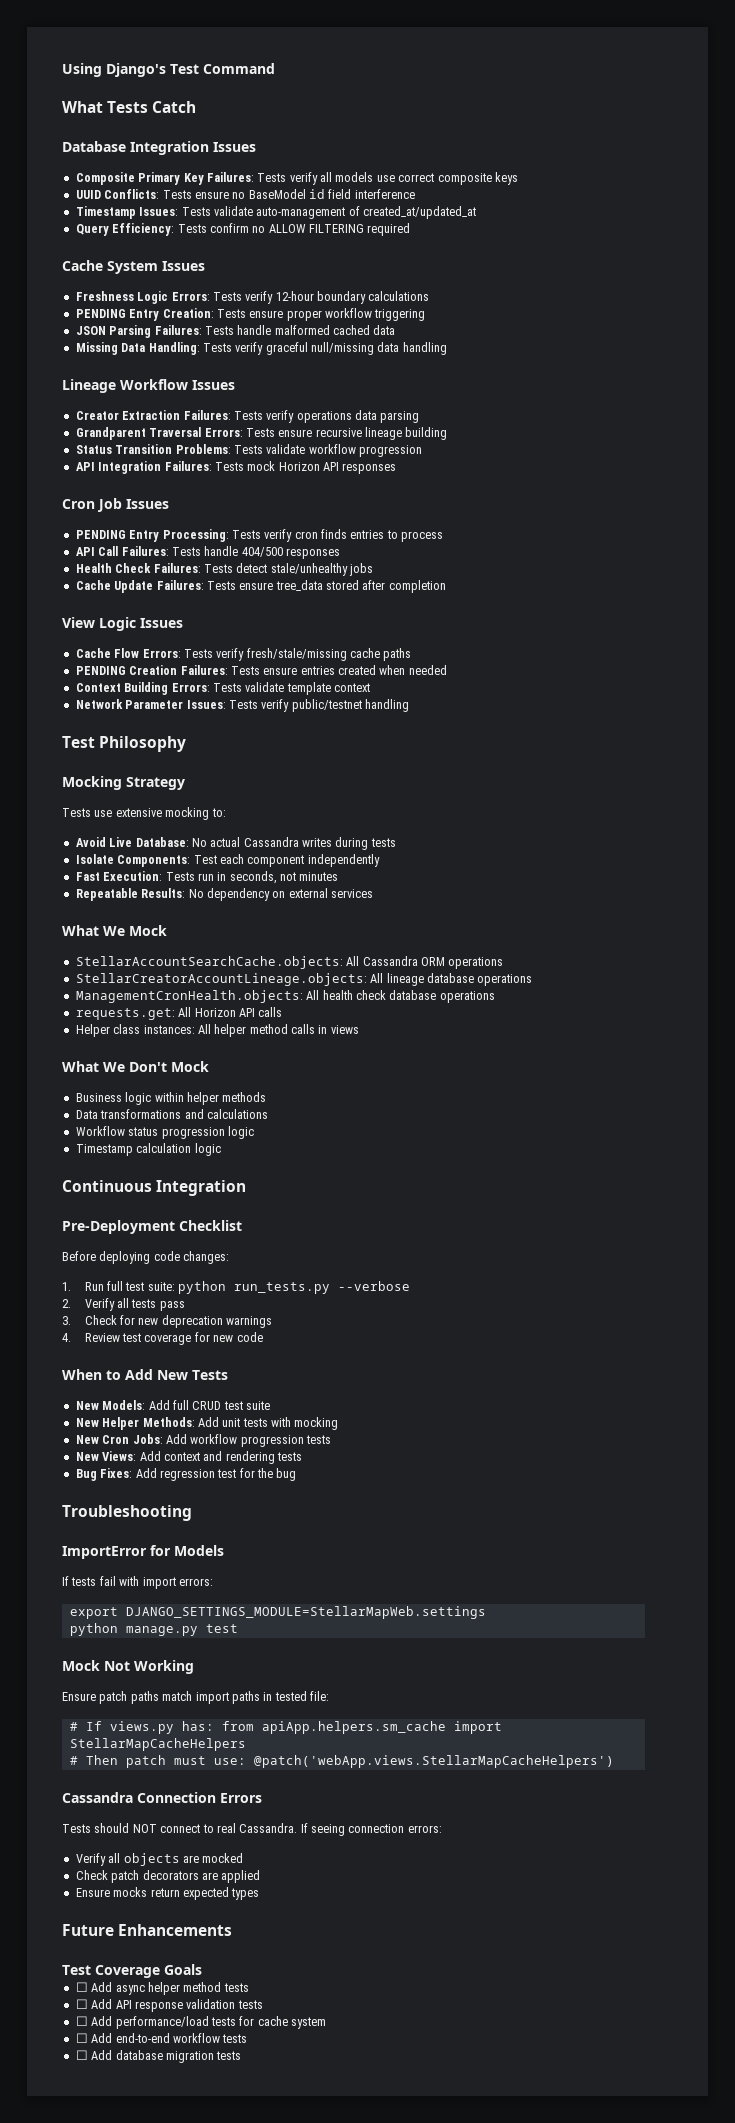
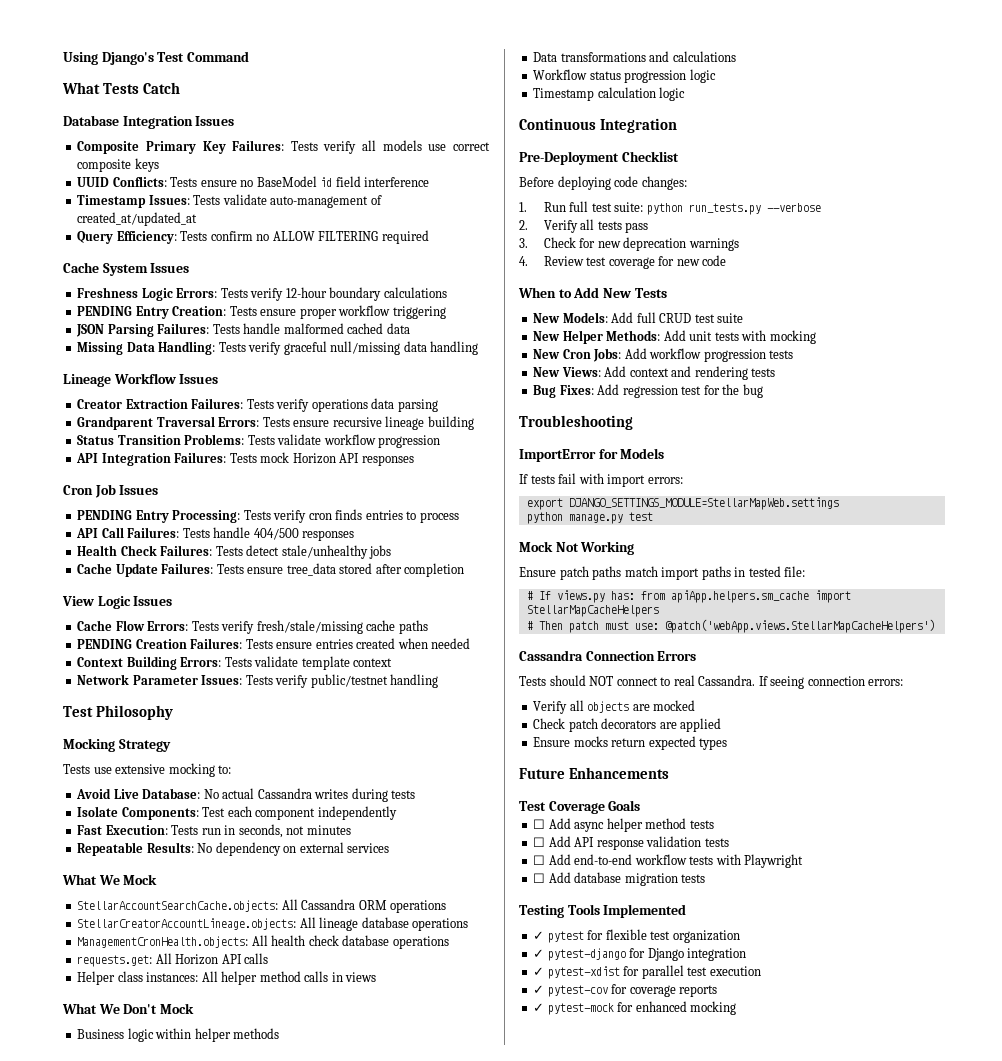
[75,2016,326,2029] // ☐ Add performance/load tests for cache system -> (729, 842) none
(248, 2038) none -> [715,854,804,868] with Playwright
(242, 2055) none -> [519,904,687,918] [533,929,740,943] [533,948,747,961] [533,965,761,979] [533,984,718,997] [533,1001,737,1015] // Testing Tools Implemented // ✓ pytest for flexible test organization // ✓ pytest-django for Django integration // ✓ pytest-xdist for parallel test execution // ✓ pytest-cov for coverage reports // ✓ pytest-mock for enhanced mocking

